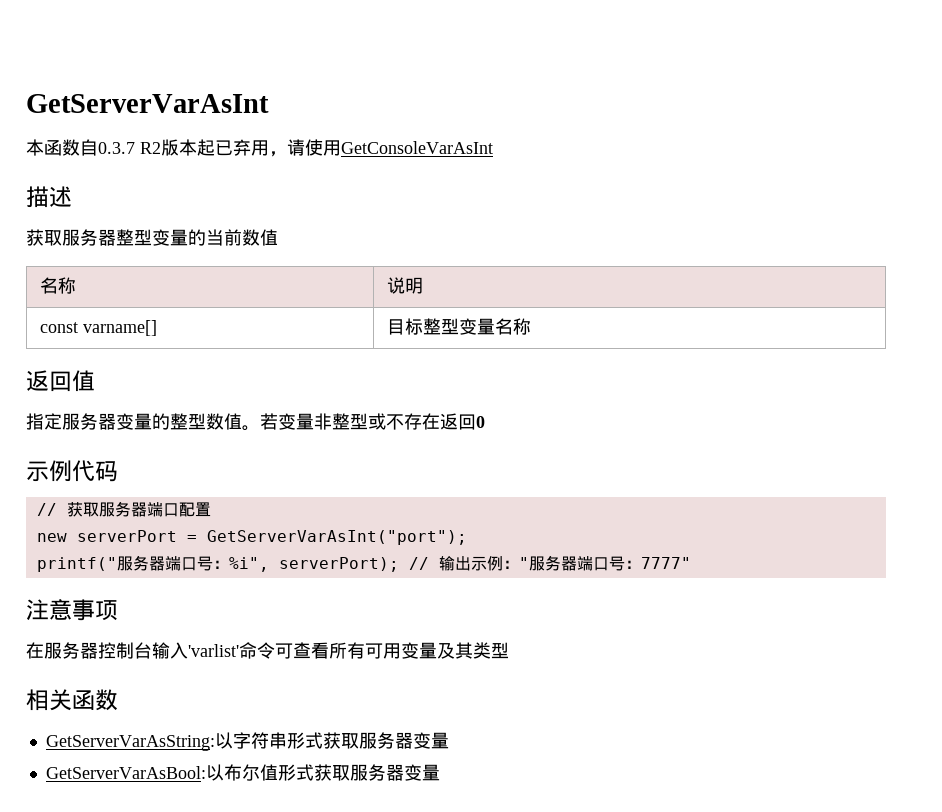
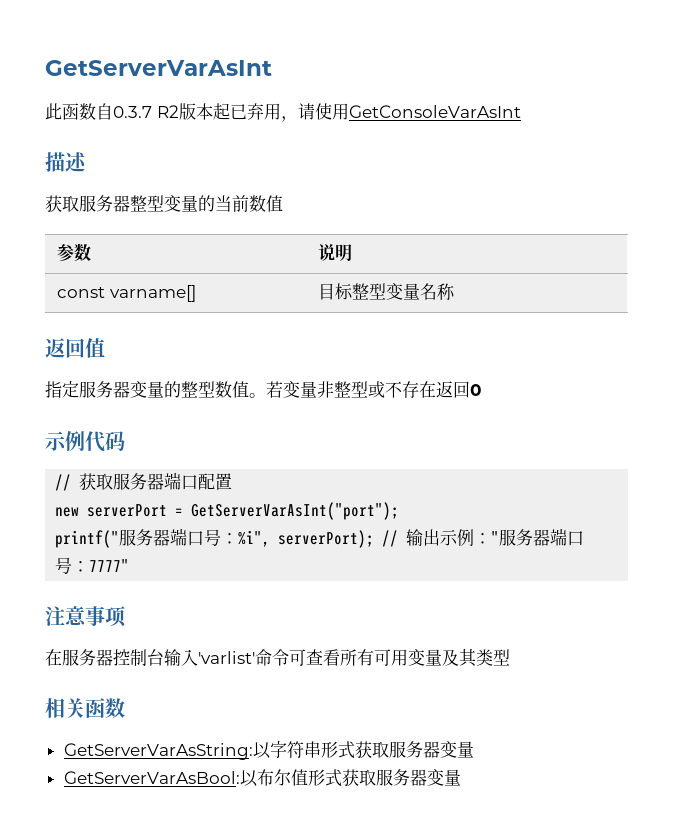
[26,139,44,156] 本 -> [45,103,62,120] 此
[39,277,76,294] 名称 -> [57,243,92,262] 参数

